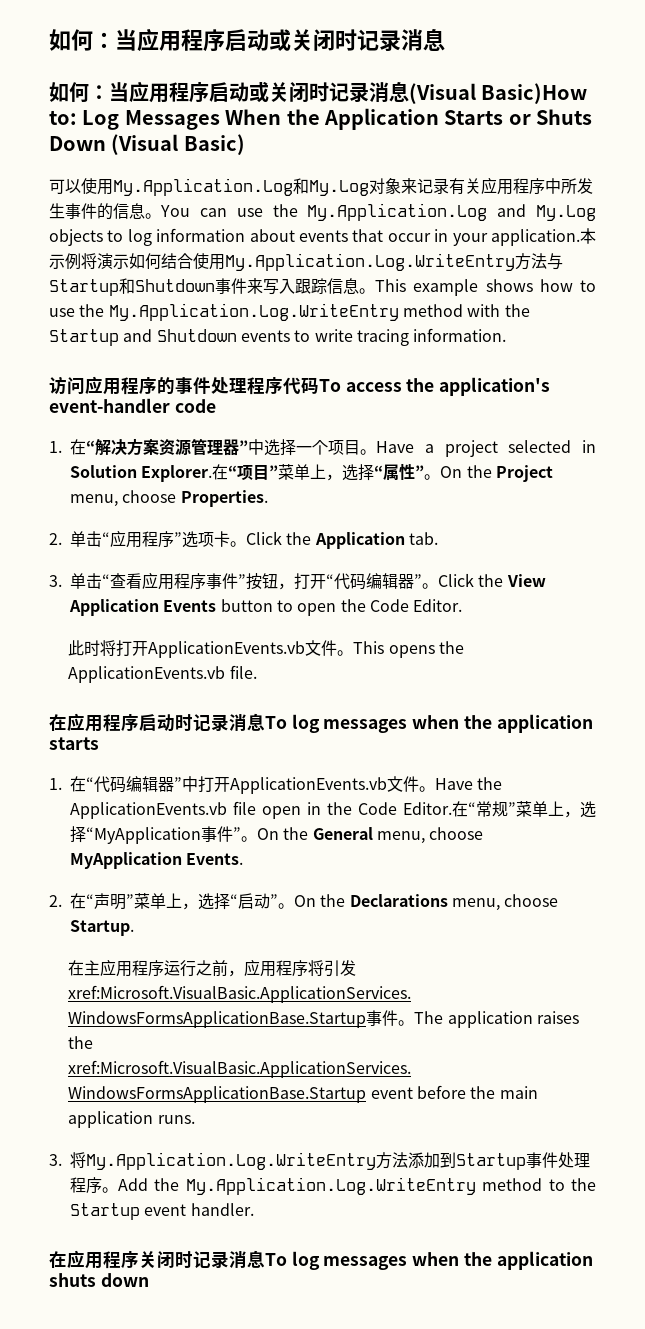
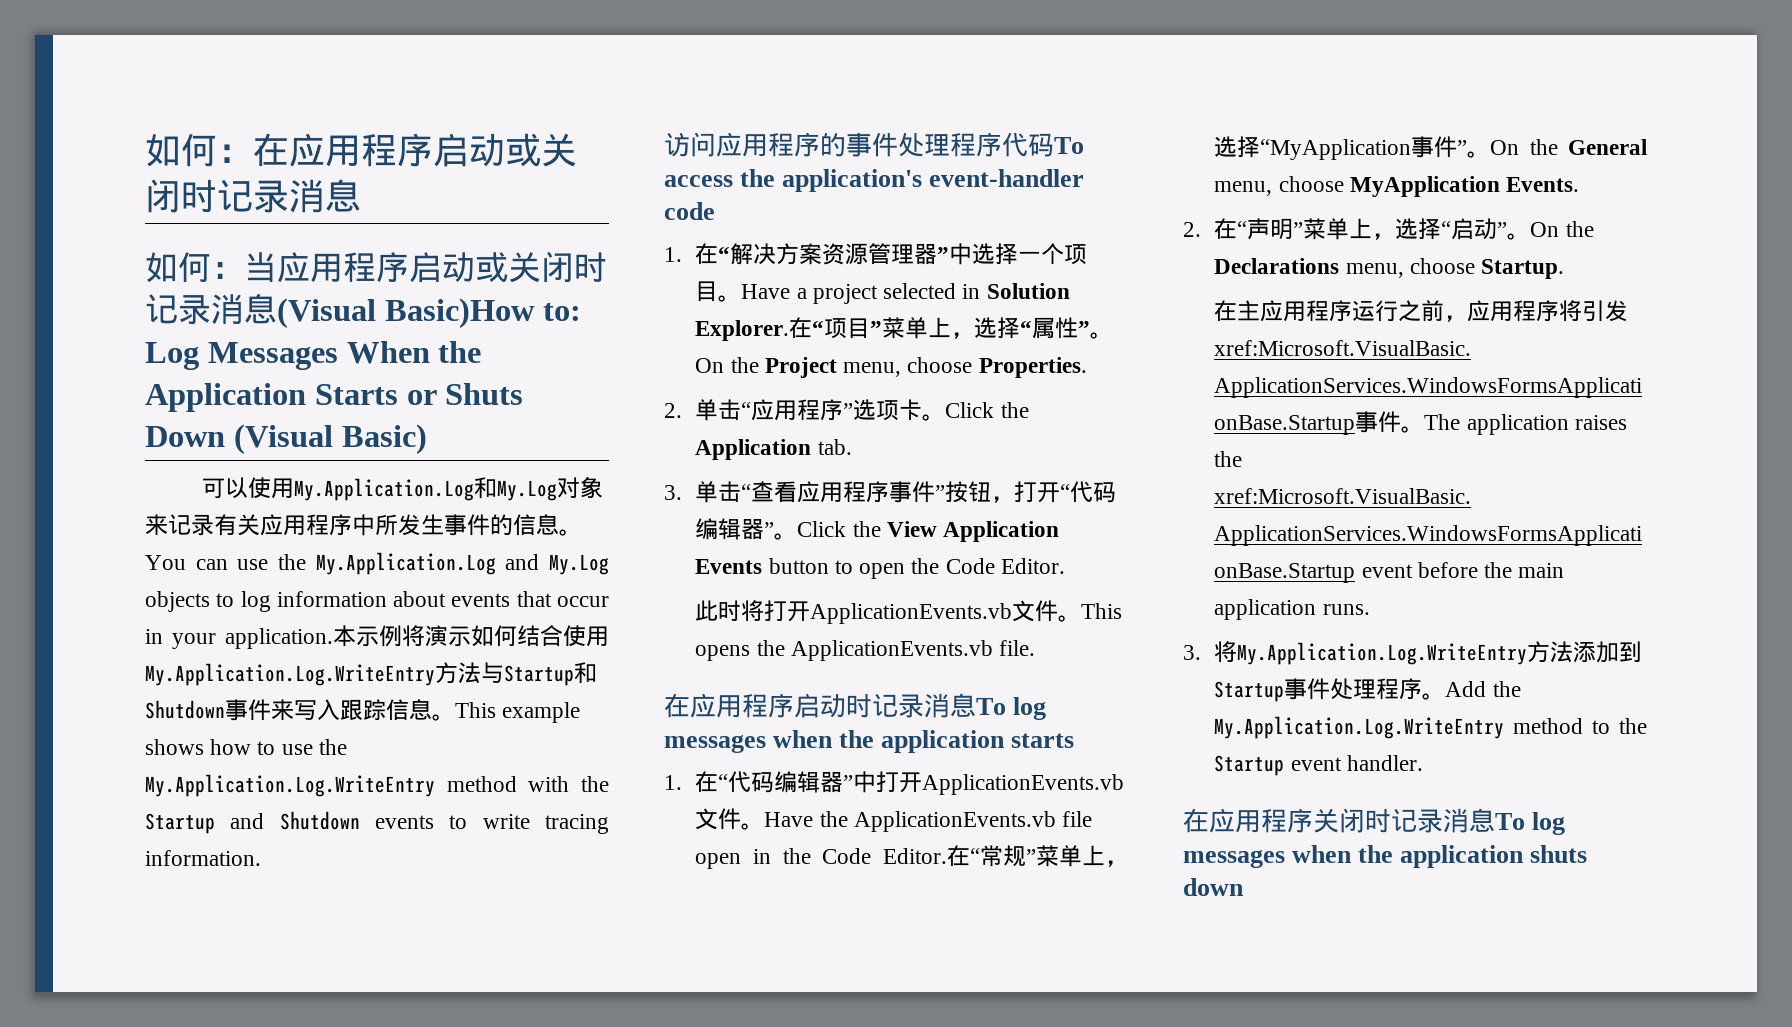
[49,29,137,51] 如何：当 -> [145,133,289,167] 如何：在

